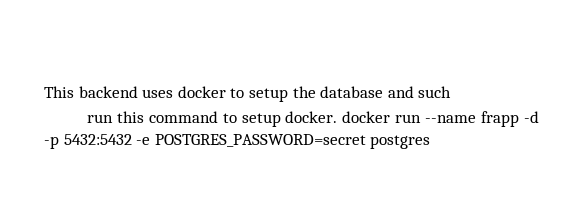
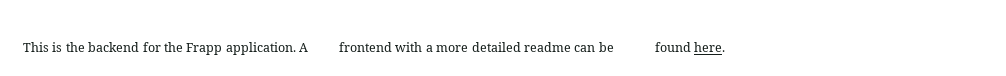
[78,86,452,102] [86,111,539,127] [44,134,431,149] backend uses docker to setup the database and such // run this command to setup docker. docker run --name frapp -d -p 5432:5432 -e POSTGRES_PASSWORD=secret postgres -> [52,42,726,55] is the backend for the Frapp application. A frontend with a more detailed readme can be found here.

